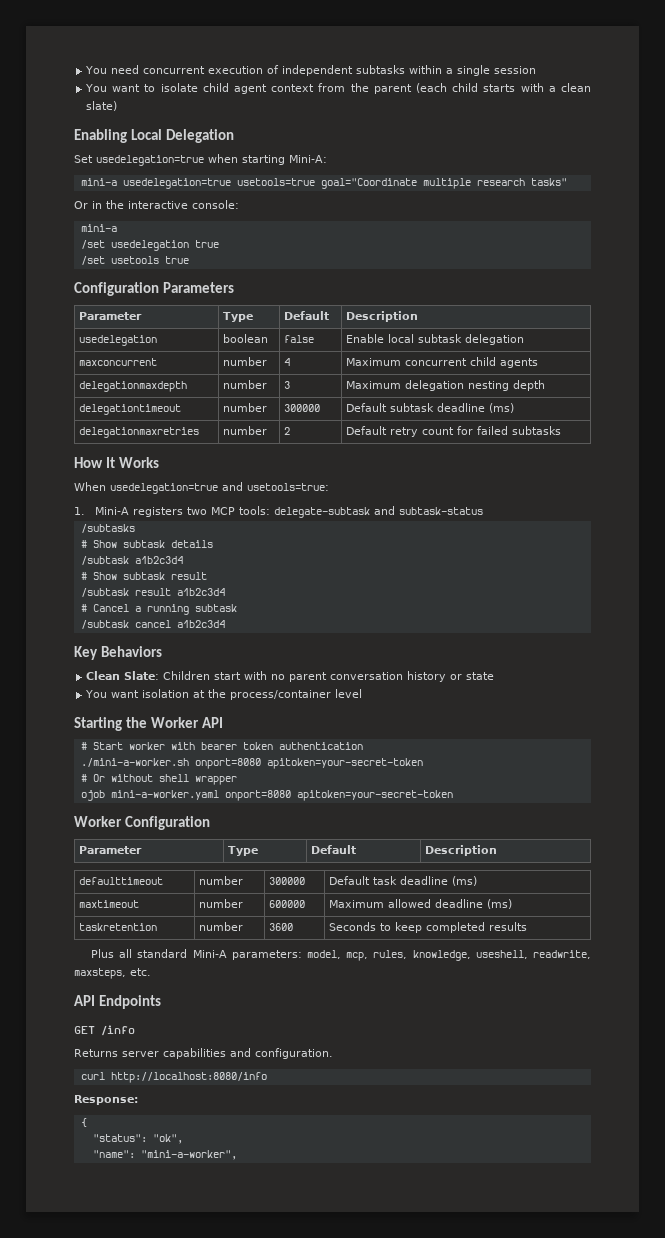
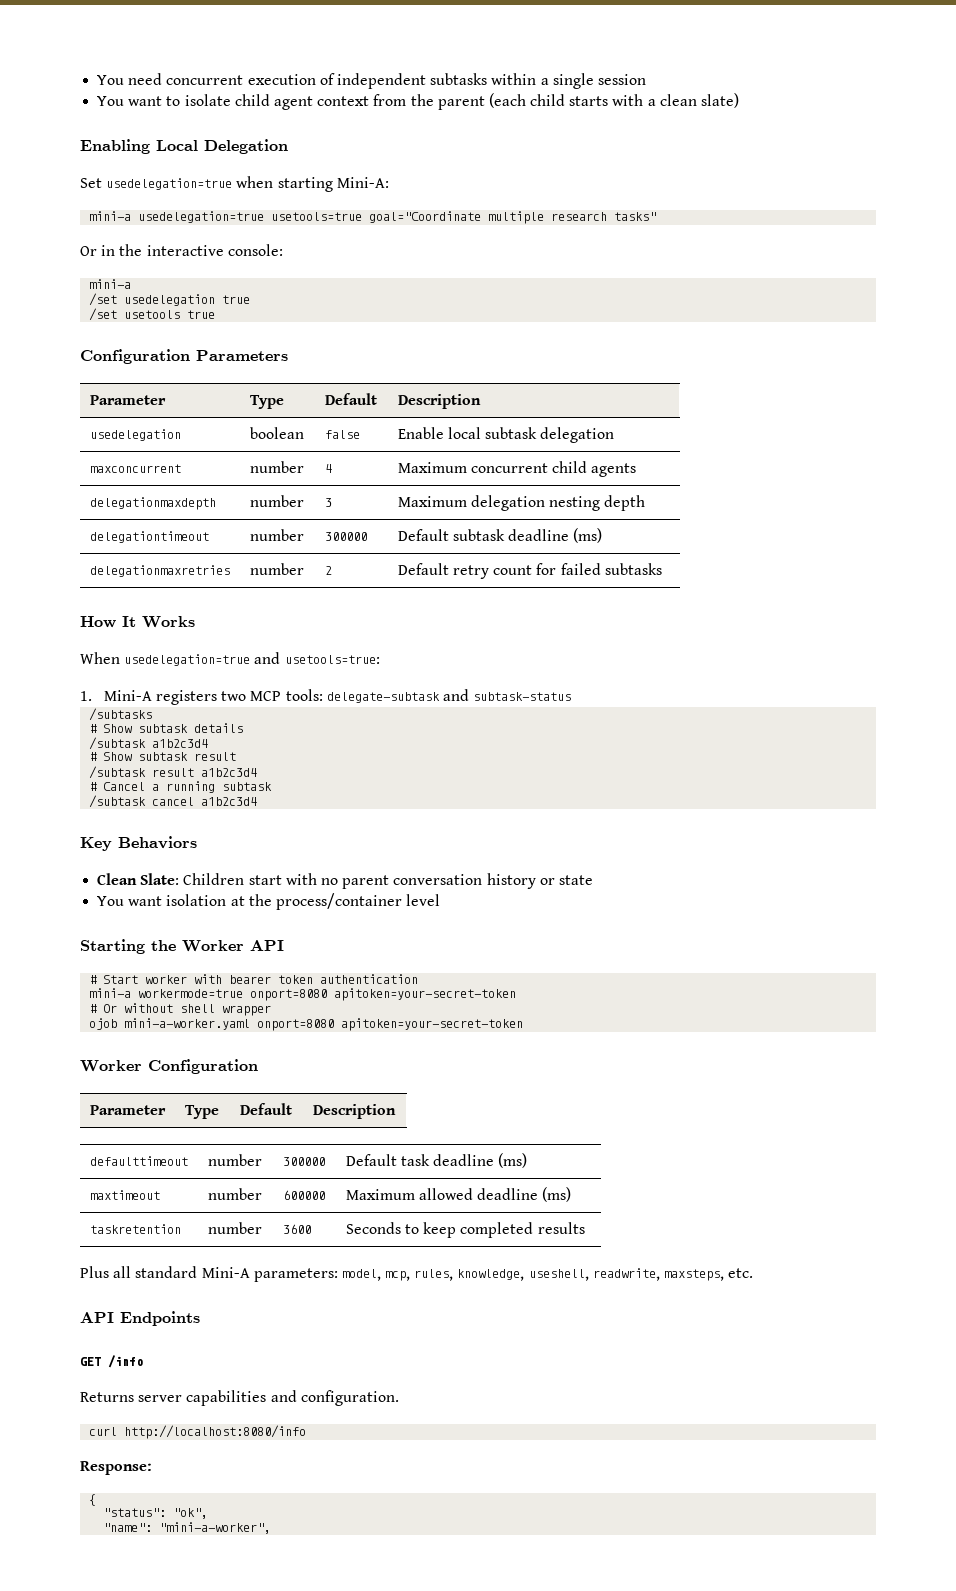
[80,758,189,767] ./mini-a-worker.sh -> [89,988,244,998] mini-a workermode=true

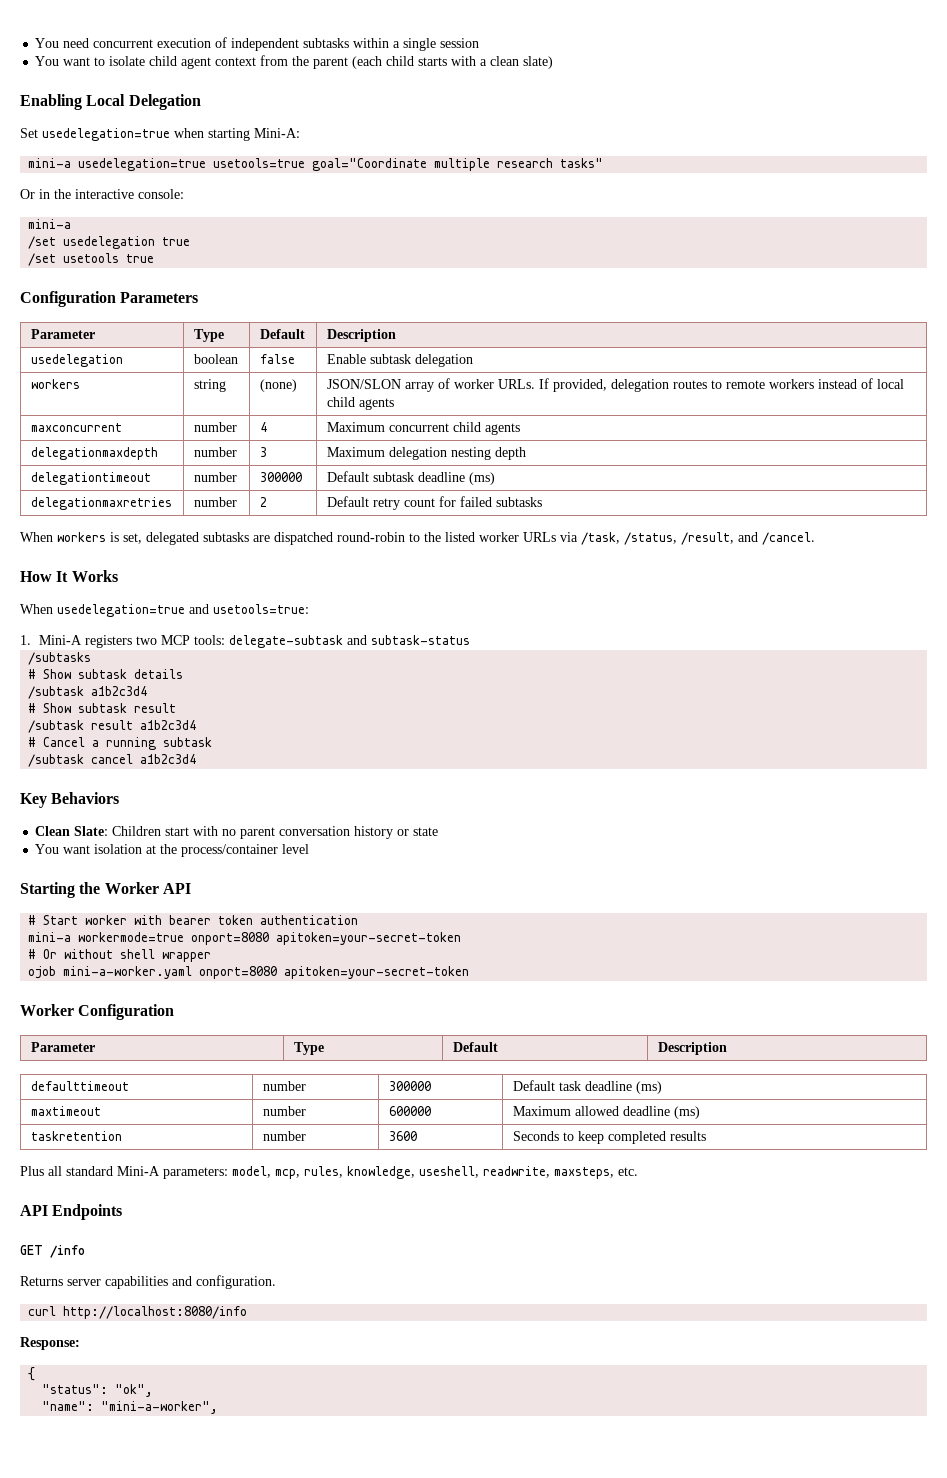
[448,427,482,439] local -> (366, 359) none
(615, 435) none -> [30,379,80,389] [193,379,226,392] [259,379,297,392] [326,378,904,392] [326,397,394,410] // workers | string | (none) | JSON/SLON array of worker URLs. If provided, delegation routes to remote workers instead of local child agents
(662, 569) none -> [20,532,815,545] // When workers is set, delegated subtasks are dispatched round-robin to the listed worker URLs via /task, /status, /result, and /cancel.

